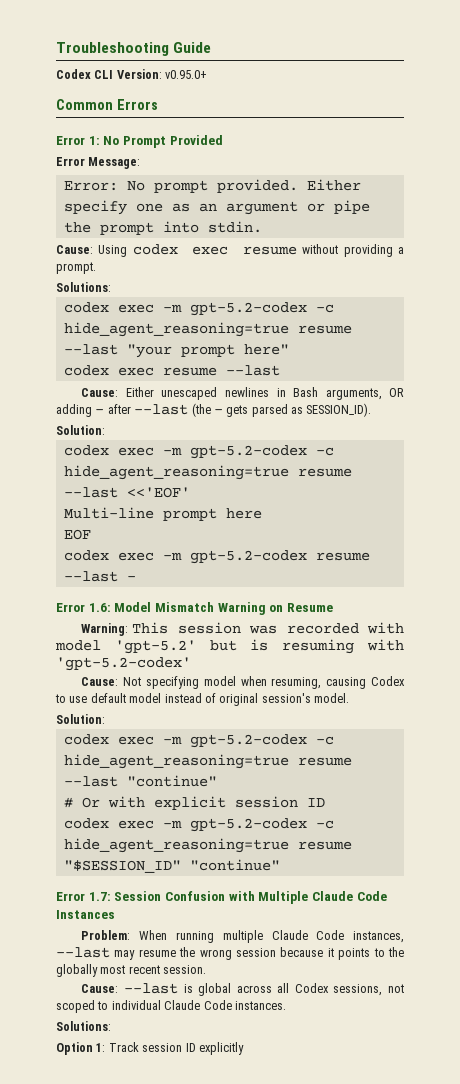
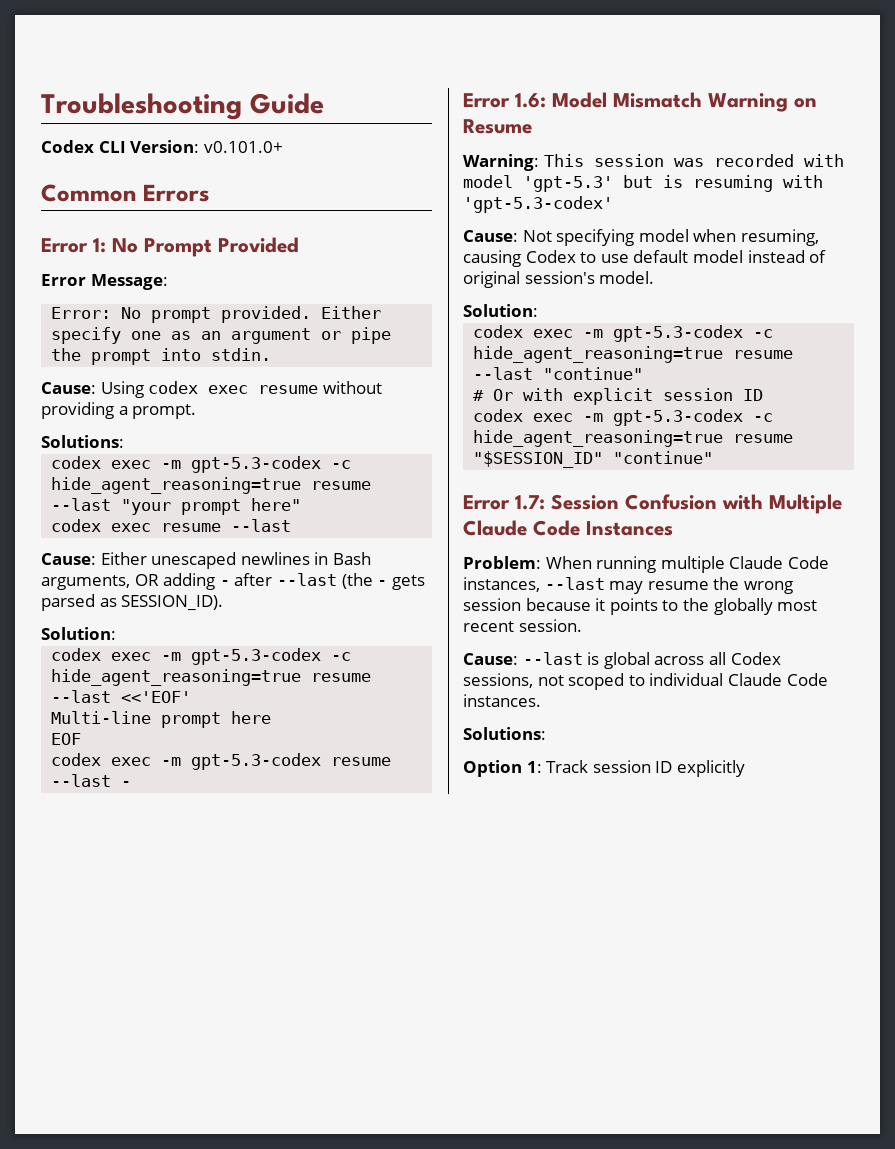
[165,70,208,79] v0.95.0+ -> [203,141,283,153] v0.101.0+
[189,302,307,316] gpt-5.2-codex -> [191,456,322,473] gpt-5.3-codex
[189,445,307,459] gpt-5.2-codex -> [191,648,322,665] gpt-5.3-codex
[189,550,307,564] gpt-5.2-codex -> [191,753,322,770] gpt-5.3-codex
[114,640,196,654] 'gpt-5.2' -> [523,176,613,192] 'gpt-5.3'
[56,657,191,671] 'gpt-5.2-codex' -> [463,196,613,213] 'gpt-5.3-codex'
[189,734,307,748] gpt-5.2-codex -> [613,325,744,342] gpt-5.3-codex
[189,818,307,832] gpt-5.2-codex -> [613,409,744,426] gpt-5.3-codex

